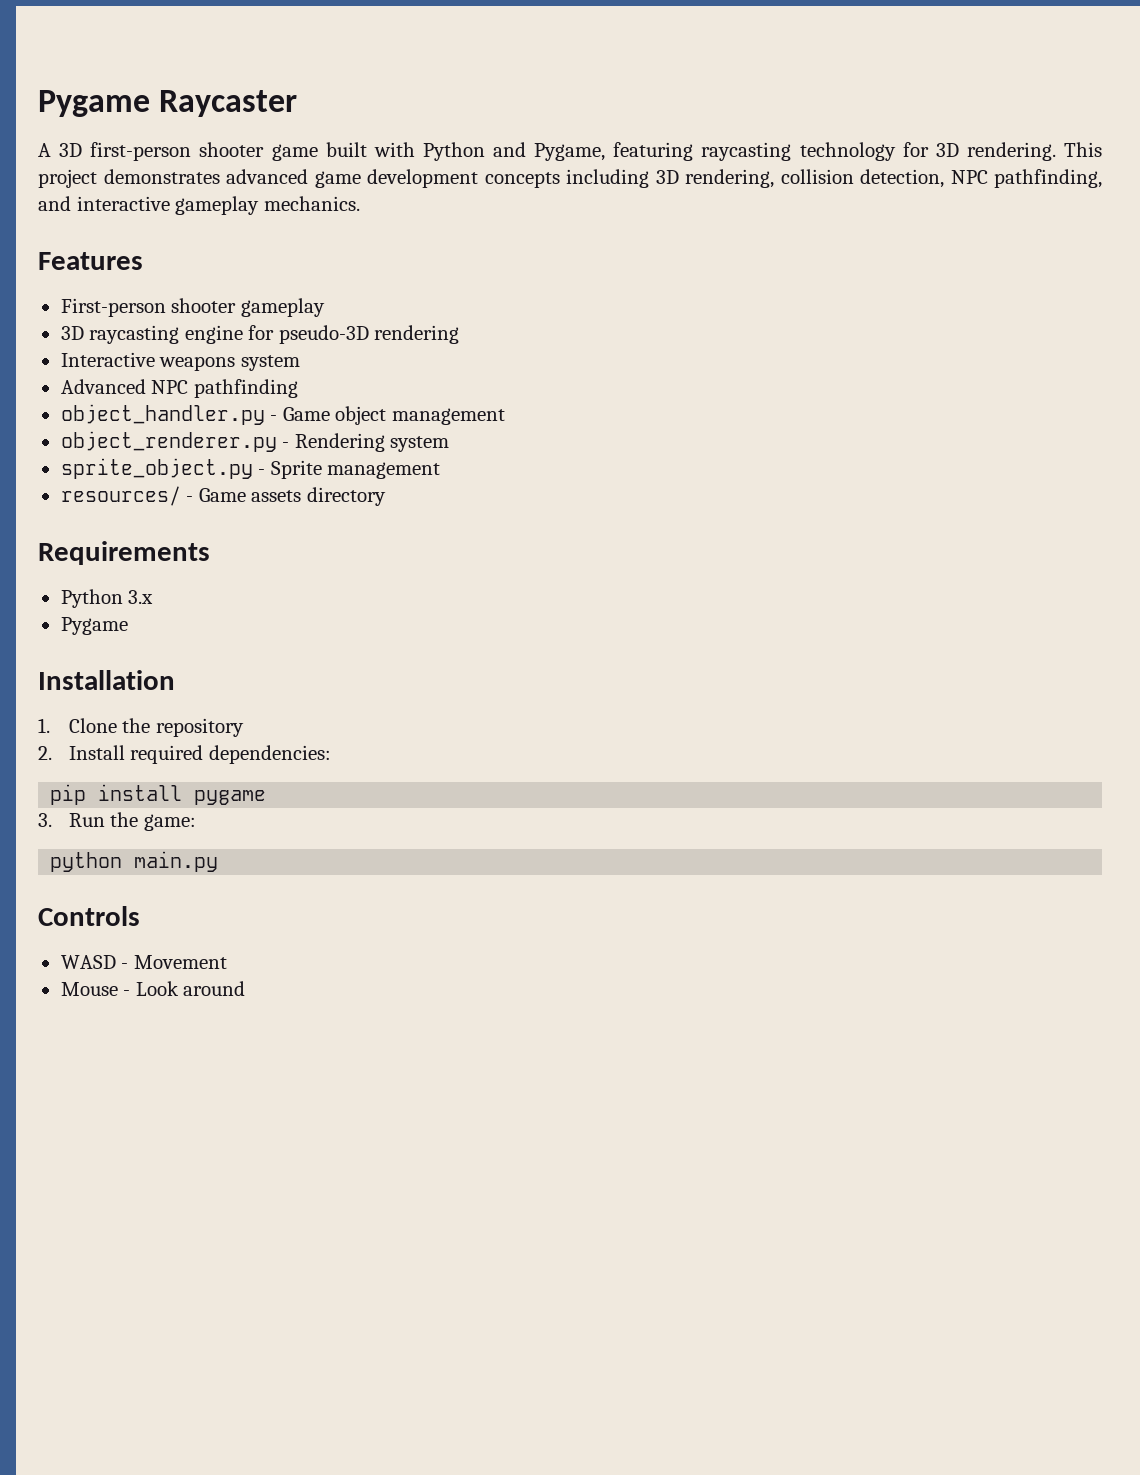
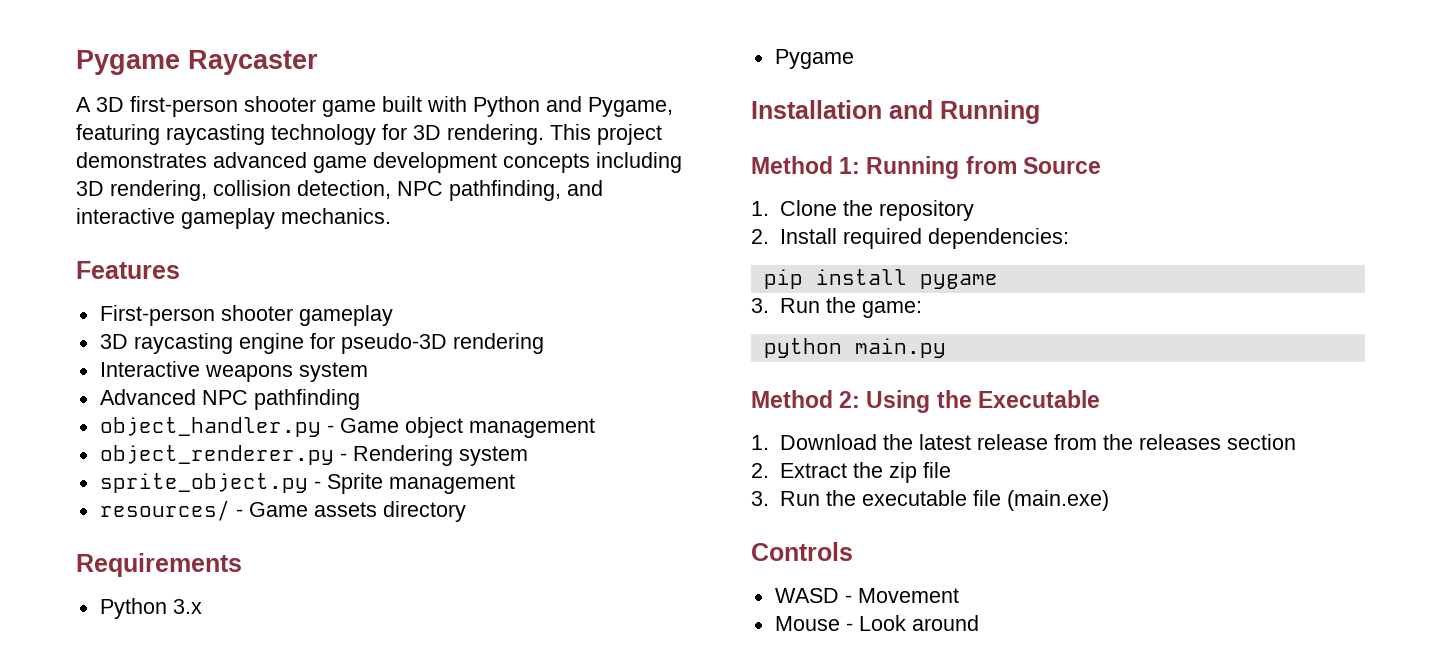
(175, 680) none -> [889,100,1040,124] [751,156,1101,179] and Running // Method 1: Running from Source
(219, 861) none -> [751,390,1100,413] [751,434,1296,450] [751,462,951,483] [751,490,1109,511] // Method 2: Using the Executable // 1. Download the latest release from the releases section // 2. Extract the zip file // 3. Run the executable file (main.exe)

